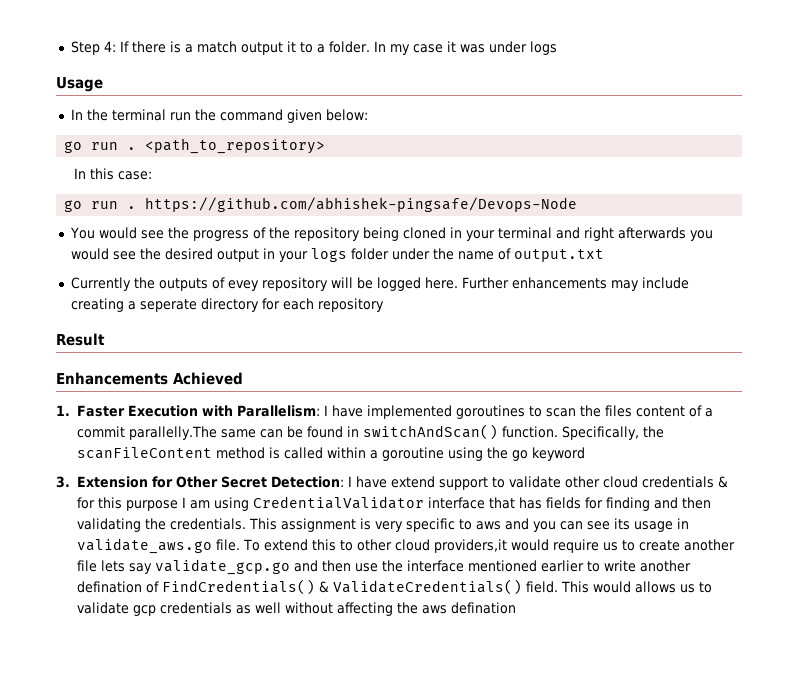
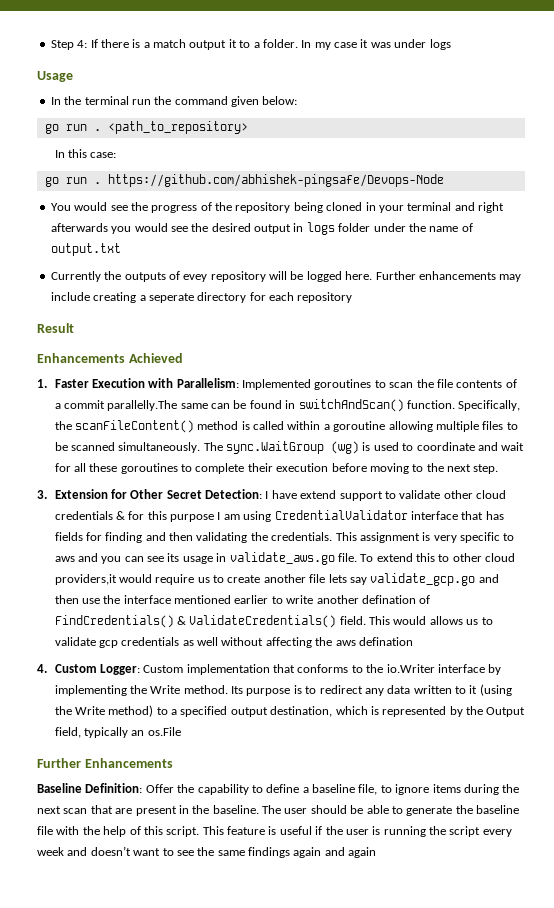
[278,251,308,262] your -> (304, 227) none
[323,405,452,419] I have implemented -> [242,379,312,390] Implemented
[604,405,685,417] files content -> [436,379,503,388] file contents
[76,447,212,459] scanFileContent -> [74,420,194,433] scanFileContent()
[447,447,585,461] using the go keyword -> [388,421,518,432] [54,441,525,454] [54,463,499,474] allowing multiple files to be scanned simultaneously. The sync.WaitGroup (wg) is used to coordinate and wait for all these goroutines to complete their execution before moving to the next step.
(516, 608) none -> [37,664,502,675] [54,684,512,696] [54,705,526,717] [54,727,181,738] [37,758,173,768] [37,783,520,795] [37,805,519,816] [37,826,512,837] [37,846,377,858] // 4. Custom Logger: Custom implementation that conforms to the io.Writer interface by implementing the Write method. Its purpose is to redirect any data written to it (using the Write method) to a specified output destination, which is represented by the Output field, typically an os.File // Further Enhancements // Baseline Definition: Offer the capability to define a baseline file, to ignore items during the next scan that are present in the baseline. The user should be able to generate the baseline file with the help of this script. This feature is useful if the user is running the script every week and doesn’t want to see the same findings again and again

